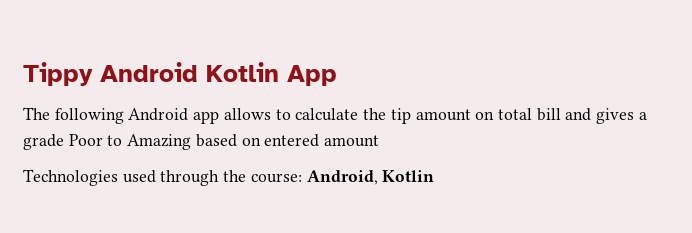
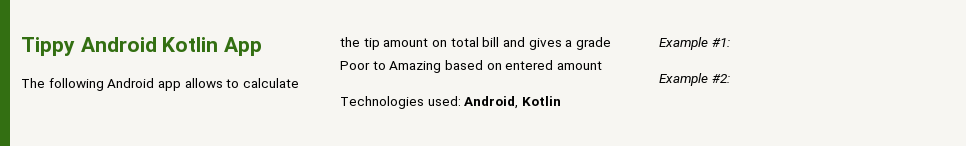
[122,170,435,186] used through the course: Android, Kotlin -> [427,96,561,109] [659,37,730,50] [659,73,730,86] used: Android, Kotlin // Example #1: // Example #2:

